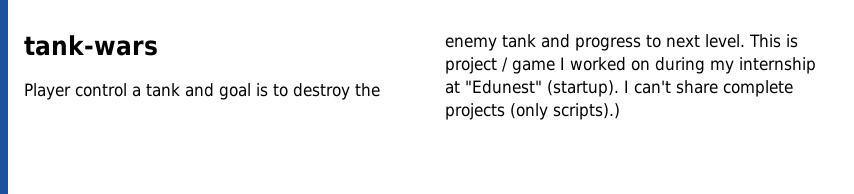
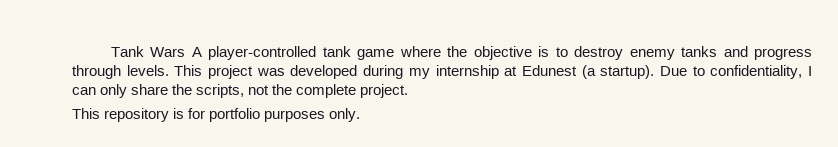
[24,35,158,56] [24,83,380,100] [445,34,798,51] [445,57,816,74] [445,80,793,97] [445,103,620,120] tank-wars // Player control a tank and goal is to destroy the enemy tank and progress to next level. This is project / game I worked on during my internship at "Edunest" (startup). I can't share complete projects (only scripts).) -> [110,46,812,60] [72,65,812,79] [72,84,409,98] [72,108,361,122] Tank Wars A player-controlled tank game where the objective is to destroy enemy tanks and progress through levels. This project was developed during my internship at Edunest (a startup). Due to confidentiality, I can only share the scripts, not the complete project. // This repository is for portfolio purposes only.

